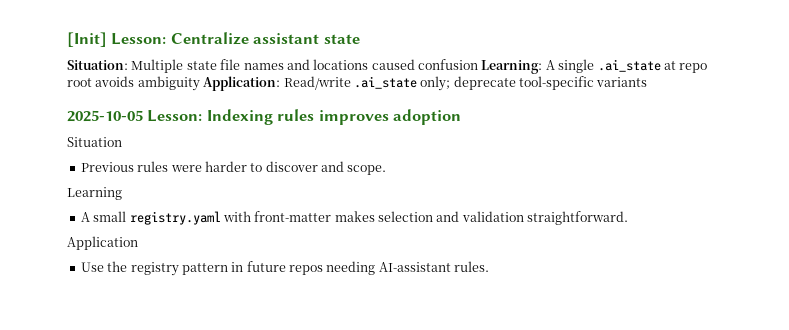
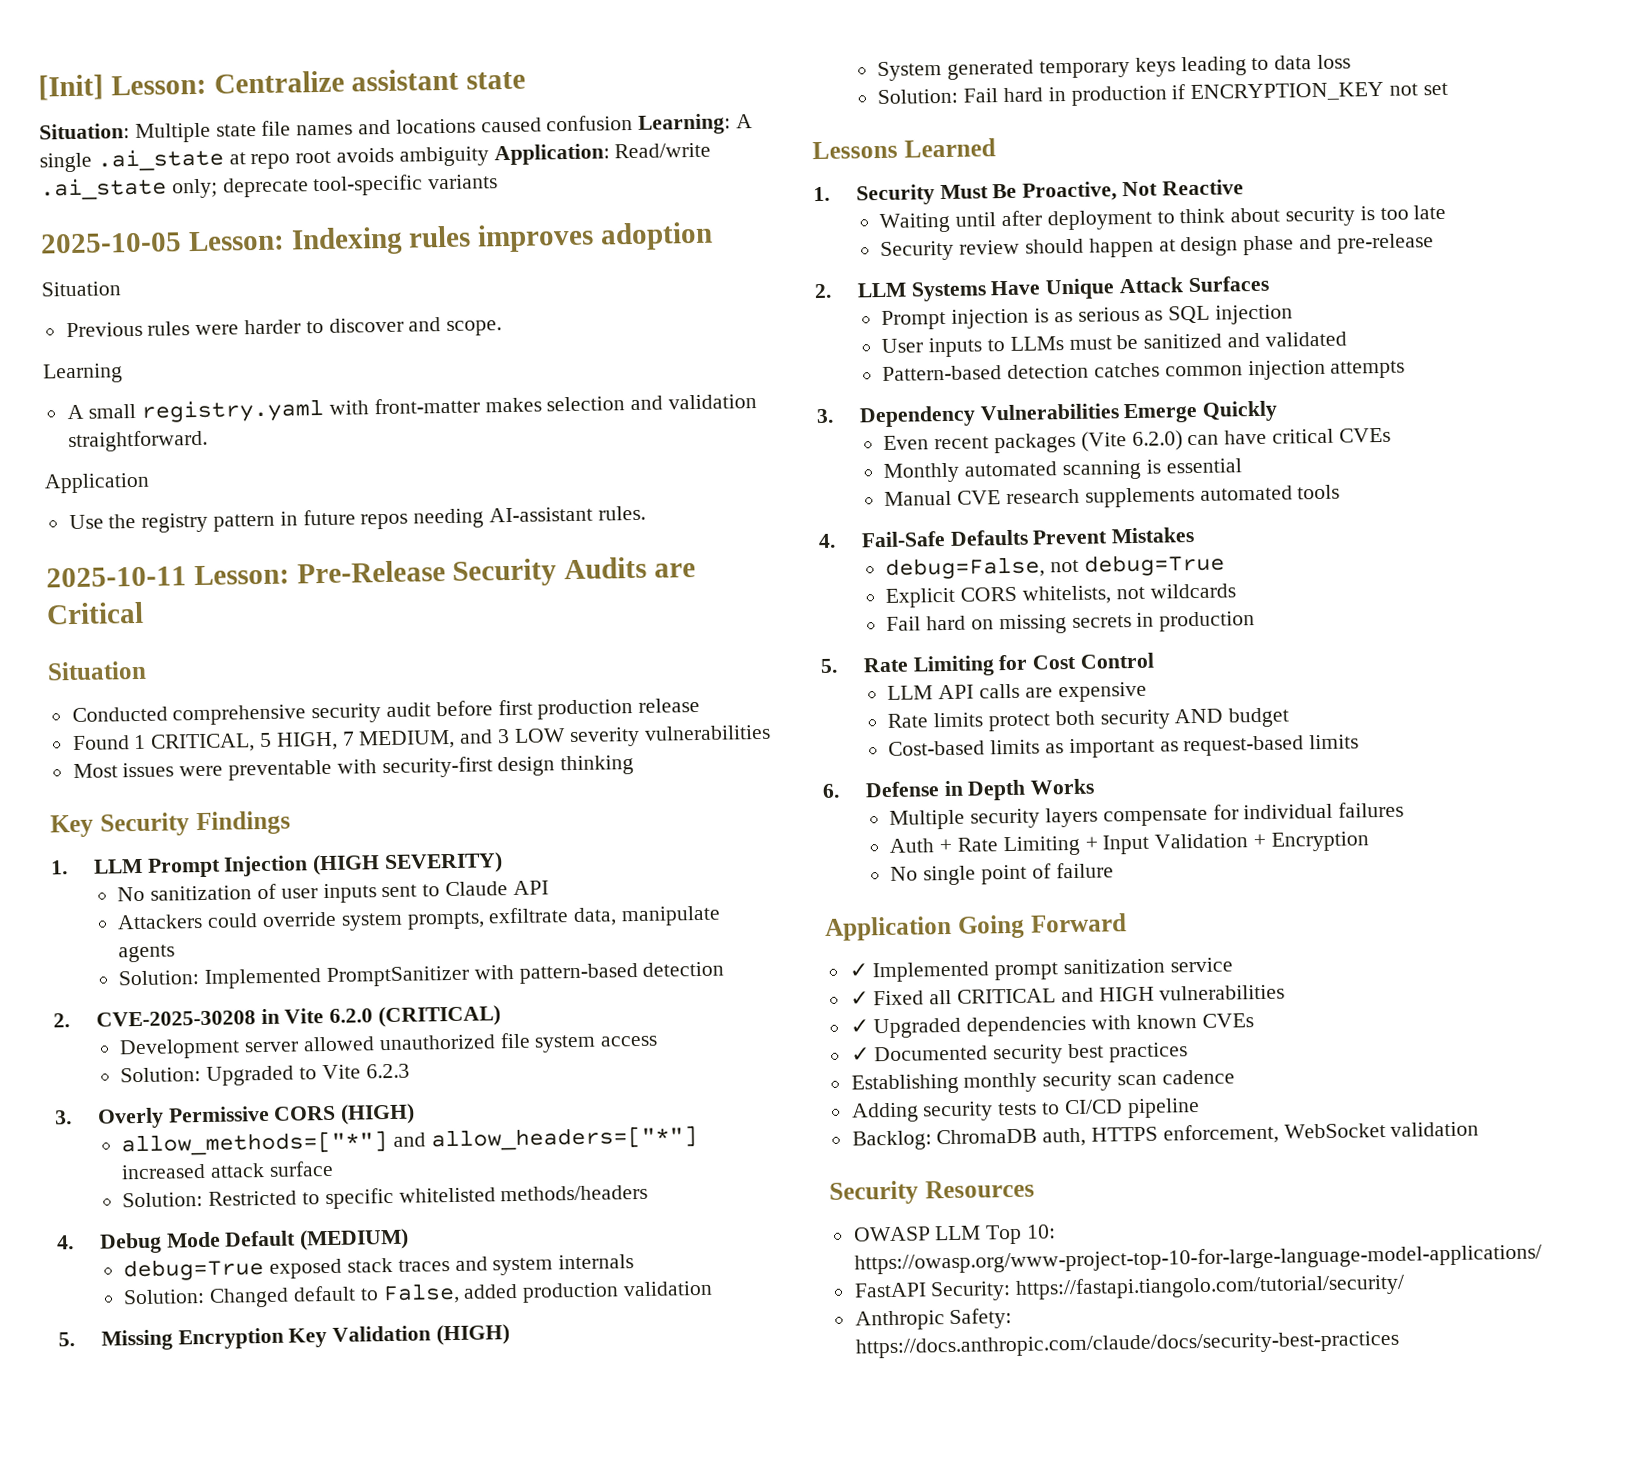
(490, 266) none -> [46,556,697,588] [46,601,144,625] [47,660,147,681] [71,697,701,726] [71,724,771,753] [72,755,635,781] [50,810,291,838] [50,852,503,878] [117,880,549,904] [117,905,722,931] [118,944,176,963] [118,961,725,989] [53,1005,501,1028] [119,1032,659,1060] [120,1063,410,1086] [54,1103,416,1129] [121,1126,698,1157] [121,1160,334,1180] [122,1184,649,1210] [56,1228,410,1254] [123,1254,635,1282] [123,1280,714,1308] [58,1324,510,1351] [877,54,1352,82] [877,81,1448,106] [812,138,996,160] [813,179,1244,206] [879,204,1447,234] [880,233,1434,262] [814,275,1269,302] [881,304,1294,330] [881,331,1347,358] [882,359,1406,381] [816,400,1279,428] [883,427,1391,454] [883,458,1242,483] [884,484,1341,508] [818,526,1196,549] [885,553,1225,580] [885,583,1236,608] [886,611,1256,635] [820,652,1155,677] [887,681,1147,703] [887,707,1290,732] [888,734,1360,759] [822,778,1096,801] [889,801,1405,830] [889,831,1369,857] [890,862,1114,886] [824,913,1127,941] [848,957,1233,983] [849,984,1286,1006] [849,1013,1254,1039] [850,1042,1188,1065] [850,1069,1235,1095] [850,1098,1200,1123] [851,1121,1480,1151] [829,1179,1035,1205] [852,1224,1057,1245] [853,1243,1542,1275] [853,1273,1406,1302] [854,1308,1013,1331] [854,1330,1400,1359] // 2025-10-11 Lesson: Pre-Release Security Audits are Critical // Situation // Conducted comprehensive security audit before first production release // Found 1 CRITICAL, 5 HIGH, 7 MEDIUM, and 3 LOW severity vulnerabilities // Most issues were preventable with security-first design thinking // Key Security Findings // 1. LLM Prompt Injection (HIGH SEVERITY) // No sanitization of user inputs sent to Claude API // Attackers could override system prompts, exfiltrate data, manipulate agents // Solution: Implemented PromptSanitizer with pattern-based detection // 2. CVE-2025-30208 in Vite 6.2.0 (CRITICAL) // Development server allowed unauthorized file system access // Solution: Upgraded to Vite 6.2.3 // 3. Overly Permissive CORS (HIGH) // allow_methods=["*"] and allow_headers=["*"] increased attack surface // Solution: Restricted to specific whitelisted methods/headers // 4. Debug Mode Default (MEDIUM) // debug=True exposed stack traces and system internals // Solution: Changed default to False, added production validation // 5. Missing Encryption Key Validation (HIGH) // System generated temporary keys leading to data loss // Solution: Fail hard in production if ENCRYPTION_KEY not set // Lessons Learned // 1. Security Must Be Proactive, Not Reactive // Waiting until after deployment to think about security is too late // Security review should happen at design phase and pre-release // 2. LLM Systems Have Unique Attack Surfaces // Prompt injection is as serious as SQL injection // User inputs to LLMs must be sanitized and validated // Pattern-based detection catches common injection attempts // 3. Dependency Vulnerabilities Emerge Quickly // Even recent packages (Vite 6.2.0) can have critical CVEs // Monthly automated scanning is essential // Manual CVE research supplements automated tools // 4. Fail-Safe Defaults Prevent Mistakes // debug=False, not debug=True // Explicit CORS whitelists, not wildcards // Fail hard on missing secrets in production // 5. Rate Limiting for Cost Control // LLM API calls are expensive // Rate limits protect both security AND budget // Cost-based limits as important as request-based limits // 6. Defense in Depth Works // Multiple security layers compensate for individual failures // Auth + Rate Limiting + Input Validation + Encryption // No single point of failure // Application Going Forward // ✓ Implemented prompt sanitization service // ✓ Fixed all CRITICAL and HIGH vulnerabilities // ✓ Upgraded dependencies with known CVEs // ✓ Documented security best practices // Establishing monthly security scan cadence // Adding security tests to CI/CD pipeline // Backlog: ChromaDB auth, HTTPS enforcement, WebSocket validation // Security Resources // OWASP LLM Top 10: https://owasp.org/www-project-top-10-for-large-language-model-applications/ // FastAPI Security: https://fastapi.tiangolo.com/tutorial/security/ // Anthropic Safety: https://docs.anthropic.com/claude/docs/security-best-practices

